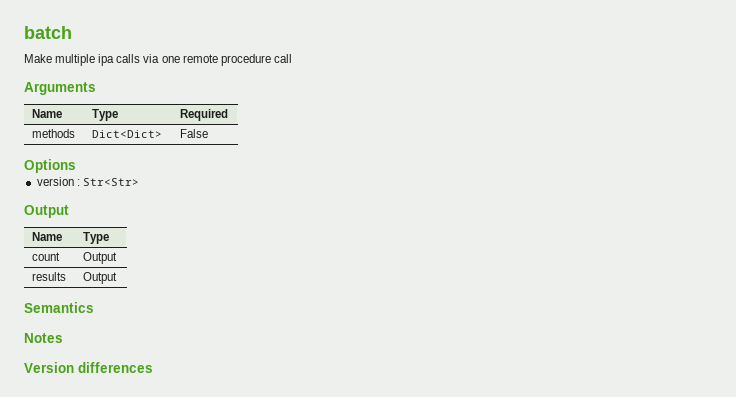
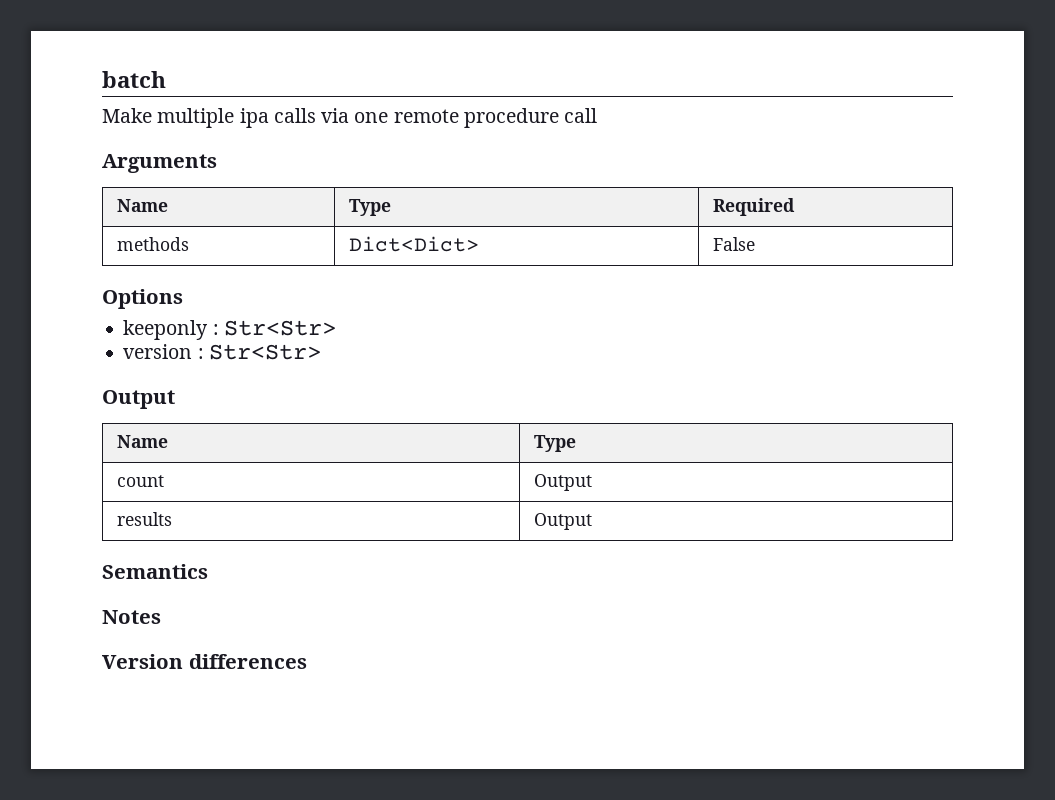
(76, 166) none -> [123,320,336,340] // keeponly : Str<Str>

